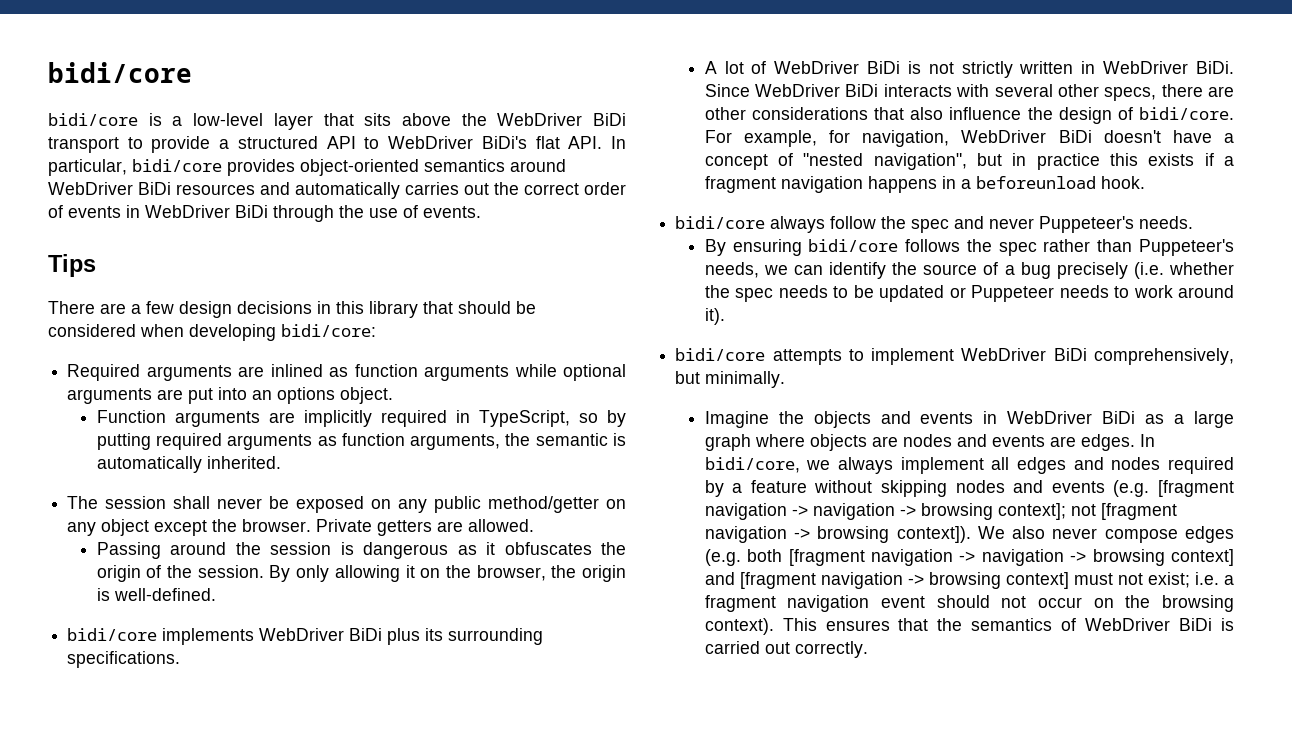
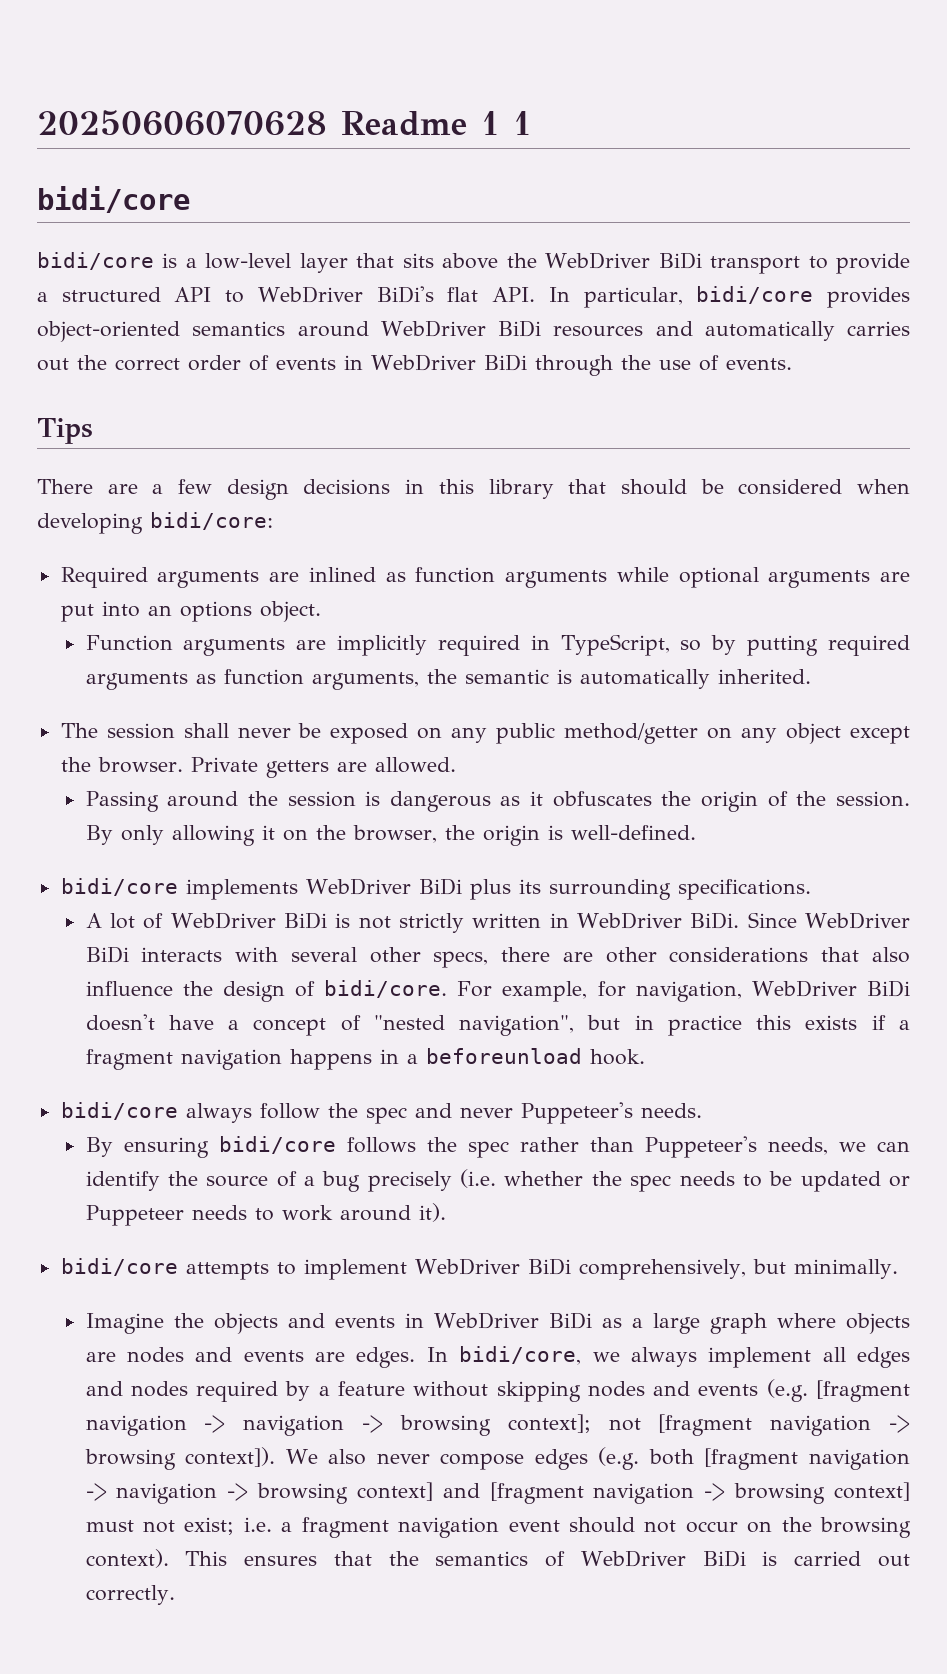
(48, 72) none -> [37,110,531,136] 20250606070628 Readme 1 1 //

